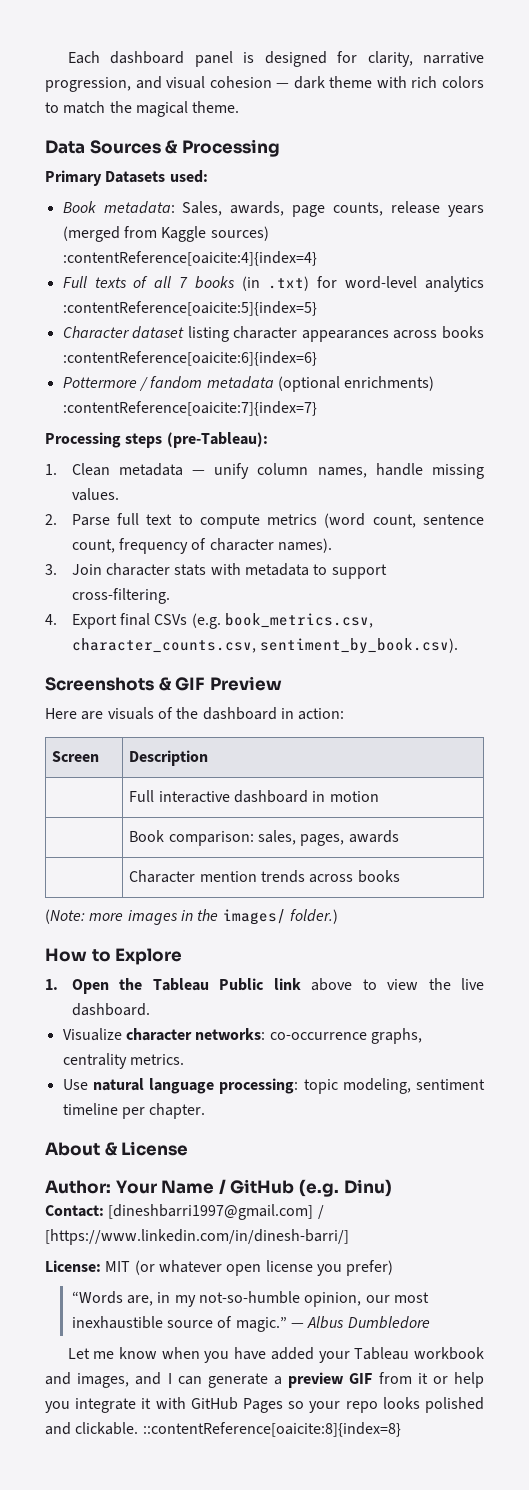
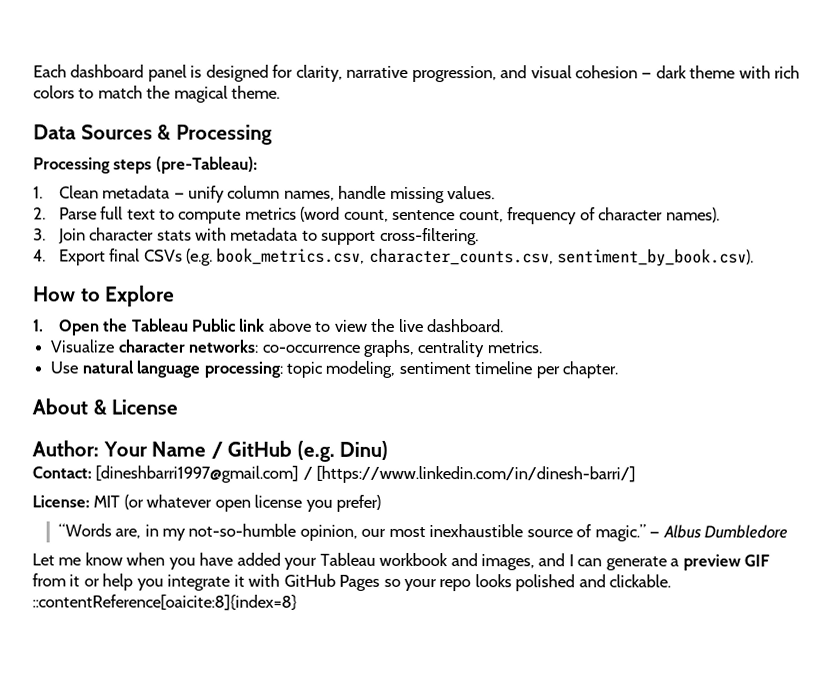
[45,170,208,186] [62,201,484,217] [62,226,269,242] [62,251,317,266] [62,276,484,292] [62,301,317,316] [62,326,484,342] [62,351,317,366] [62,376,435,392] [62,401,317,416] // Primary Datasets used: // Book metadata: Sales, awards, page counts, release years (merged from Kaggle sources) :contentReference[oaicite:4]{index=4} // Full texts of all 7 books (in .txt) for word-level analytics :contentReference[oaicite:5]{index=5} // Character dataset listing character appearances across books :contentReference[oaicite:6]{index=6} // Pottermore / fandom metadata (optional enrichments) :contentReference[oaicite:7]{index=7} -> (273, 134) none
[45,676,282,691] [45,707,345,720] [52,751,100,762] [129,750,209,766] [129,790,379,803] [129,830,399,846] [129,870,400,883] [45,909,338,925] // Screenshots & GIF Preview // Here are visuals of the dashboard in action: // Screen | Description // | Full interactive dashboard in motion // | Book comparison: sales, pages, awards // | Character mention trends across books // (Note: more images in the images/ folder.) -> (755, 257) none

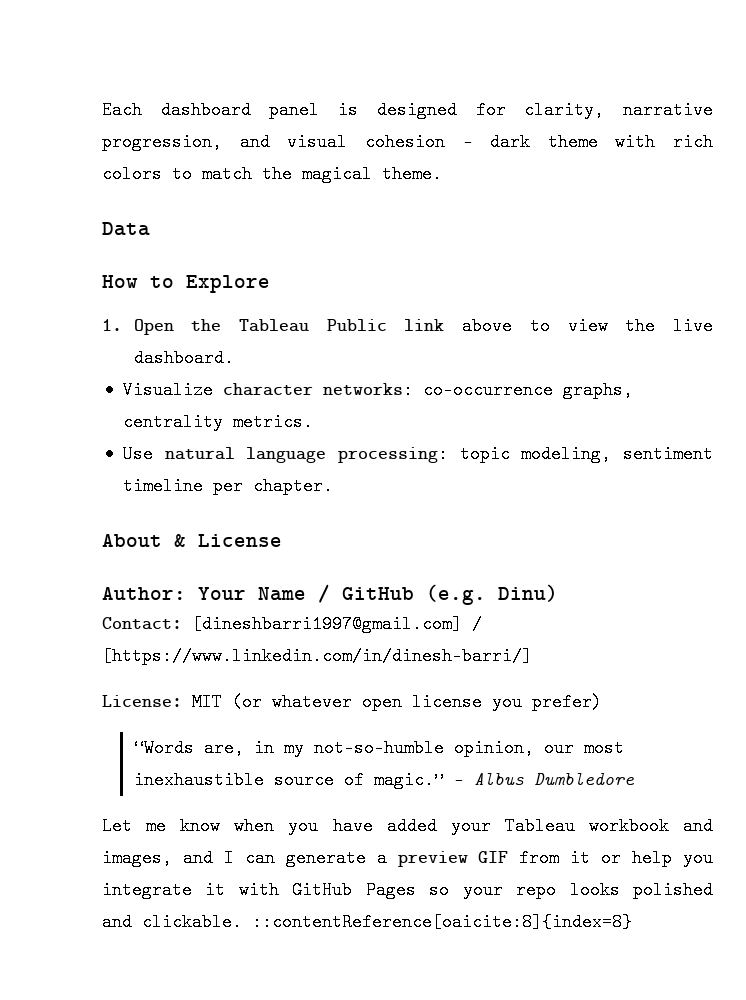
[80,124,273,145] [33,156,258,174] [33,185,496,204] [33,206,720,225] [33,227,479,246] [33,247,755,267] Sources & Processing // Processing steps (pre-Tableau): // 1. Clean metadata — unify column names, handle missing values. // 2. Parse full text to compute metrics (word count, sentence count, frequency of character names). // 3. Join character stats with metadata to support cross-filtering. // 4. Export final CSVs (e.g. book_metrics.csv, character_counts.csv, sentiment_by_book.csv). -> (150, 229) none

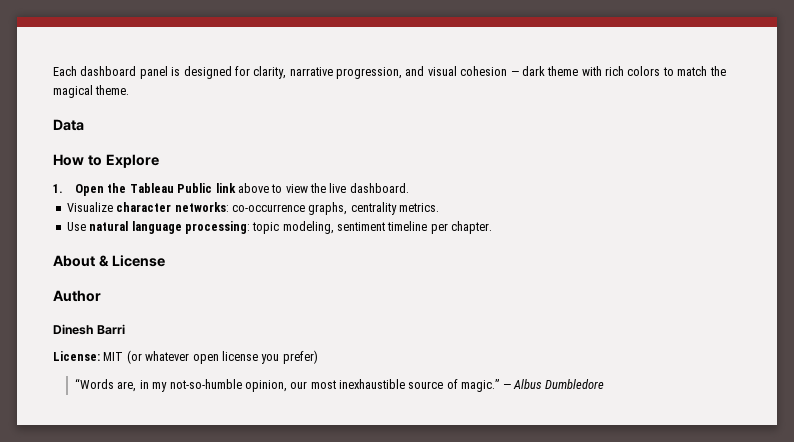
[102,584,558,605] [102,615,482,633] [102,647,532,665] Author: Your Name / GitHub (e.g. Dinu) // Contact: [dineshbarri1997@gmail.com] / [https://www.linkedin.com/in/dinesh-barri/] -> [53,290,101,302] [53,324,126,335] Author // Dinesh Barri
[102,817,714,835] [102,849,713,867] [102,881,714,899] [102,913,632,931] // Let me know when you have added your Tableau workbook and images, and I can generate a preview GIF from it or help you integrate it with GitHub Pages so your repo looks polished and clickable. ::contentReference[oaicite:8]{index=8} -> (605, 384) none

